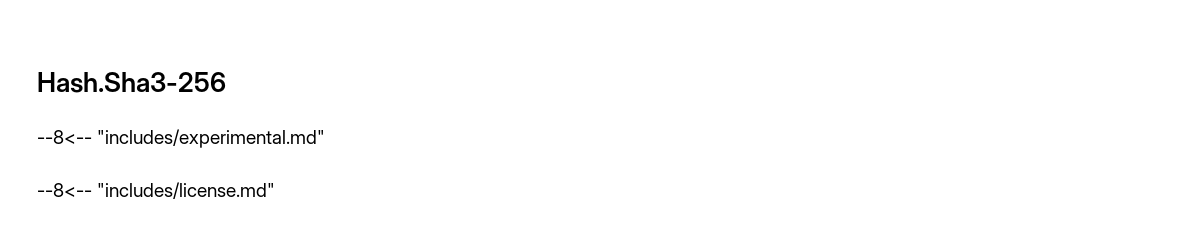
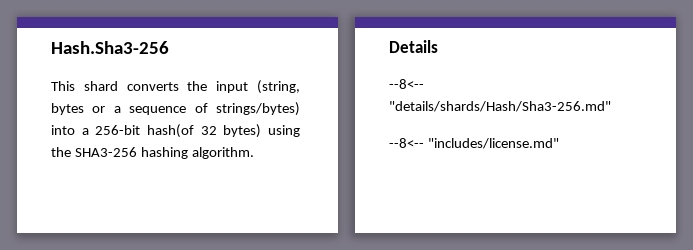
[37,129,326,148] // --8<-- "includes/experimental.md" -> [51,80,300,94] [51,102,300,116] [51,124,300,138] [51,147,254,159] [389,40,438,53] [389,79,424,89] [389,101,611,112] // This shard converts the input (string, bytes or a sequence of strings/bytes) into a 256-bit hash(of 32 bytes) using the SHA3-256 hashing algorithm. // Details // --8<-- "details/shards/Hash/Sha3-256.md"

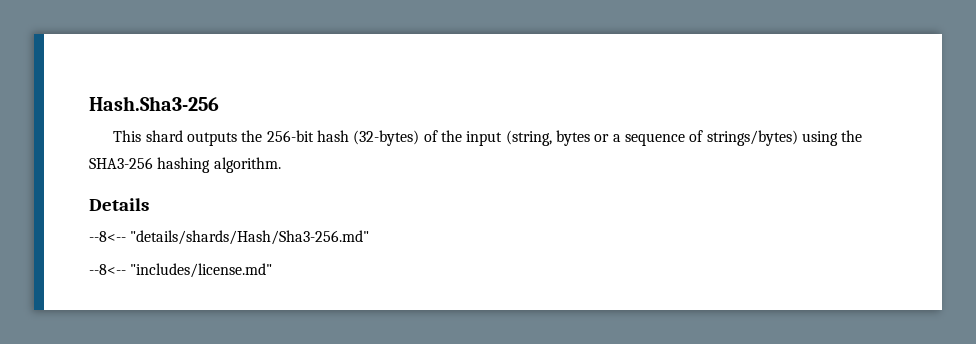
[126,82,179,91] converts -> [187,130,438,146] outputs the 256-bit hash (32-bytes) of
[51,124,262,138] into a 256-bit hash(of 32 bytes) -> (798, 138) none

